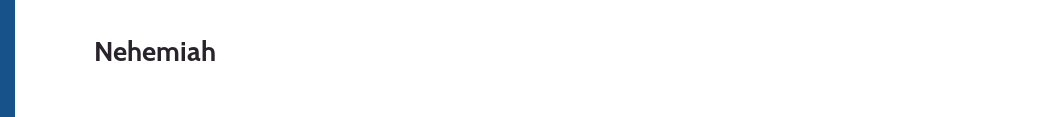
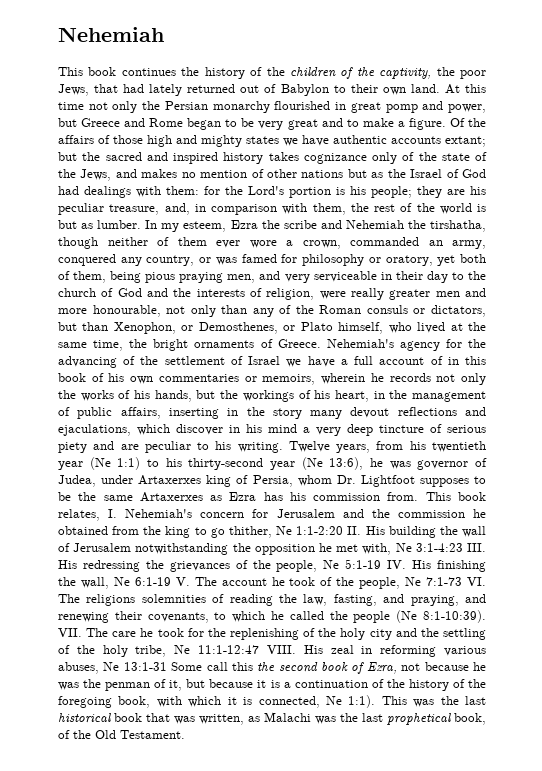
[94,40,216,61] Nehemiah -> [58,27,164,42] [58,67,487,79] [58,84,487,96] [58,101,487,113] [58,118,486,130] [58,135,486,147] [58,152,487,164] [58,169,487,181] [58,186,486,198] [58,203,486,215] [58,220,486,232] [58,237,486,249] [58,254,486,266] [58,271,487,283] [58,288,486,300] [58,305,486,317] [58,322,486,334] [58,339,487,351] [58,356,486,368] [58,373,487,385] [58,390,486,402] [58,407,487,419] [58,424,486,436] [58,441,486,453] [58,457,488,470] [58,475,487,487] [58,492,486,502] [58,509,486,521] [58,526,486,538] [58,543,486,555] [58,559,487,572] [58,577,487,589] [58,594,486,606] [58,610,487,623] [58,628,487,640] [58,645,486,657] [58,662,486,674] [58,679,486,691] [58,695,487,708] [58,712,486,725] [58,730,185,739] Nehemiah // This book continues the history of the children of the captivity, the poor Jews, that had lately returned out of Babylon to their own land. At this time not only the Persian monarchy flourished in great pomp and power, but Greece and Rome began to be very great and to make a figure. Of the affairs of those high and mighty states we have authentic accounts extant; but the sacred and inspired history takes cognizance only of the state of the Jews, and makes no mention of other nations but as the Israel of God had dealings with them: for the Lord's portion is his people; they are his peculiar treasure, and, in comparison with them, the rest of the world is but as lumber. In my esteem, Ezra the scribe and Nehemiah the tirshatha, though neither of them ever wore a crown, commanded an army, conquered any country, or was famed for philosophy or oratory, yet both of them, being pious praying men, and very serviceable in their day to the church of God and the interests of religion, were really greater men and more honourable, not only than any of the Roman consuls or dictators, but than Xenophon, or Demosthenes, or Plato himself, who lived at the same time, the bright ornaments of Greece. Nehemiah's agency for the advancing of the settlement of Israel we have a full account of in this book of his own commentaries or memoirs, wherein he records not only the works of his hands, but the workings of his heart, in the management of public affairs, inserting in the story many devout reflections and ejaculations, which discover in his mind a very deep tincture of serious piety and are peculiar to his writing. Twelve years, from his twentieth year (Ne 1:1) to his thirty-second year (Ne 13:6), he was governor of Judea, under Artaxerxes king of Persia, whom Dr. Lightfoot supposes to be the same Artaxerxes as Ezra has his commission from. This book relates, I. Nehemiah's concern for Jerusalem and the commission he obtained from the king to go thither, Ne 1:1-2:20 II. His building the wall of Jerusalem notwithstanding the opposition he met with, Ne 3:1-4:23 III. His redressing the grievances of the people, Ne 5:1-19 IV. His finishing the wall, Ne 6:1-19 V. The account he took of the people, Ne 7:1-73 VI. The religions solemnities of reading the law, fasting, and praying, and renewing their covenants, to which he called the people (Ne 8:1-10:39). VII. The care he took for the replenishing of the holy city and the settling of the holy tribe, Ne 11:1-12:47 VIII. His zeal in reforming various abuses, Ne 13:1-31 Some call this the second book of Ezra, not because he was the penman of it, but because it is a continuation of the history of the foregoing book, with which it is connected, Ne 1:1). This was the last historical book that was written, as Malachi was the last prophetical book, of the Old Testament.

